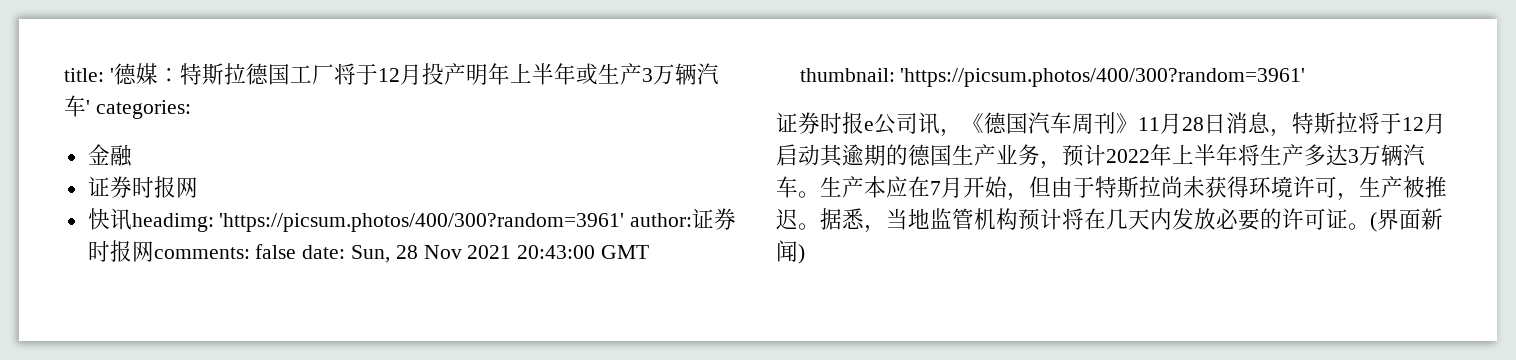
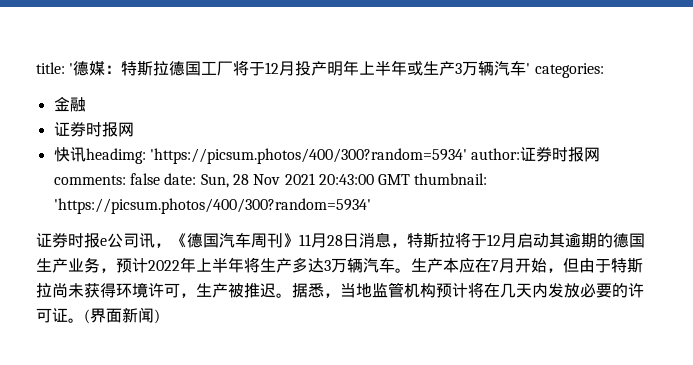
[219,213,625,232] 'https://picsum.photos/400/300?random=3961' -> [149,148,467,164] 'https://picsum.photos/400/300?random=5934'
[900,68,1306,87] 'https://picsum.photos/400/300?random=3961' -> [53,198,371,214] 'https://picsum.photos/400/300?random=5934'

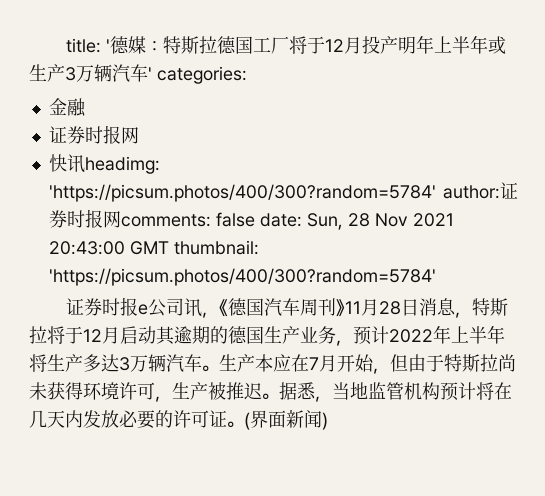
[149,148,467,164] 'https://picsum.photos/400/300?random=5934' -> [48,184,436,202] 'https://picsum.photos/400/300?random=5784'
[53,198,371,214] 'https://picsum.photos/400/300?random=5934' -> [48,268,436,286] 'https://picsum.photos/400/300?random=5784'

